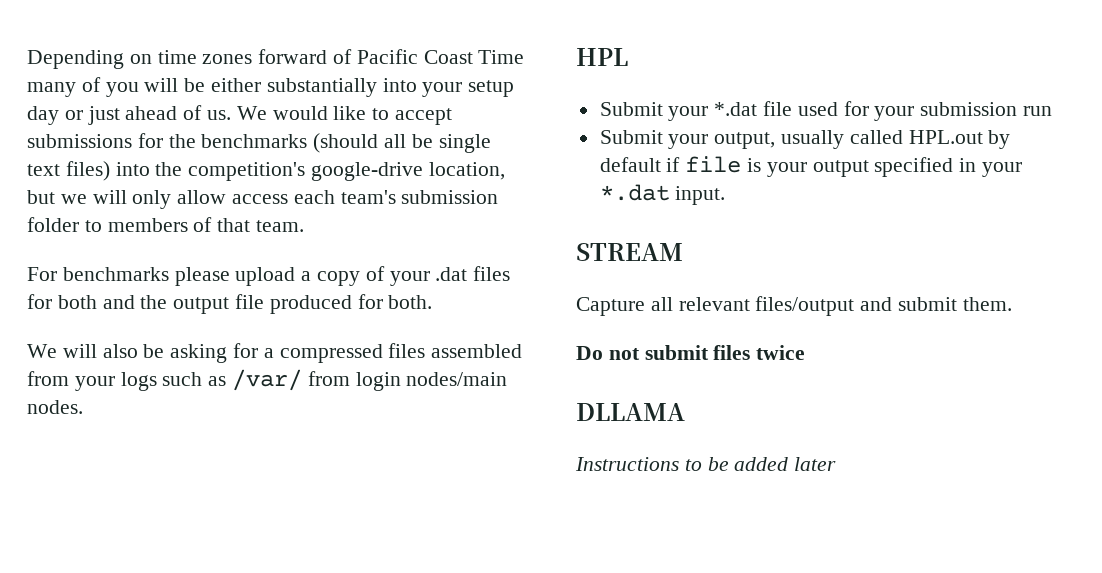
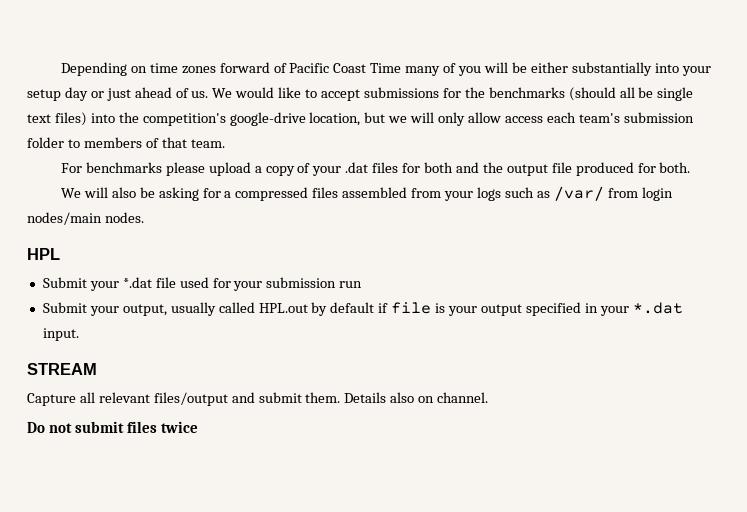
(1012, 304) none -> [344,392,489,403] Details also on channel.
[576,403,685,421] [575,457,837,471] // DLLAMA // Instructions to be added later -> (198, 427) none

